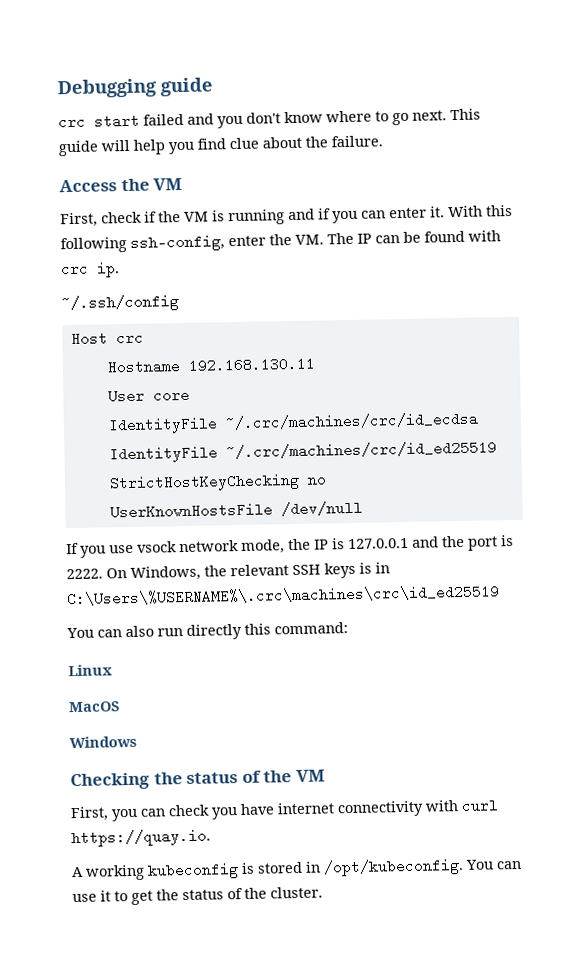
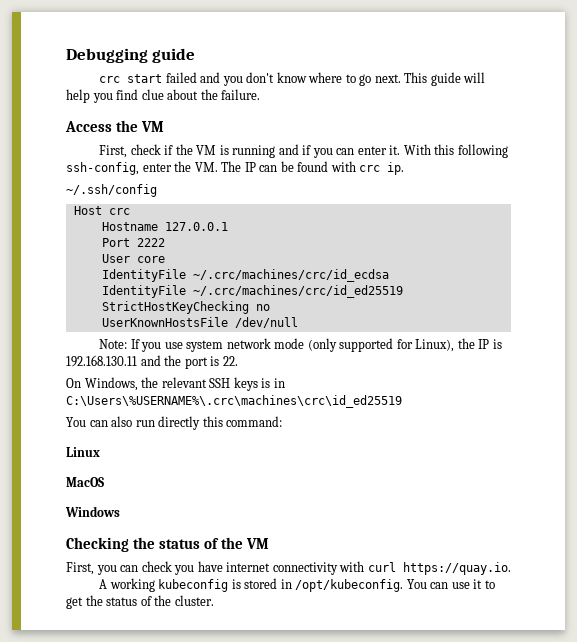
[187,356,315,373] 192.168.130.11 -> [164,222,228,231] [101,238,165,247] 127.0.0.1 // Port 2222
(363, 508) none -> [99,339,128,349] Note:
[137,539,285,554] vsock network mode, -> [186,338,455,352] system network mode (only supported for Linux),
[348,537,409,550] 127.0.0.1 -> [66,355,137,367] 192.168.130.11
[66,568,103,580] 2222. -> [222,356,238,366] 22. //

